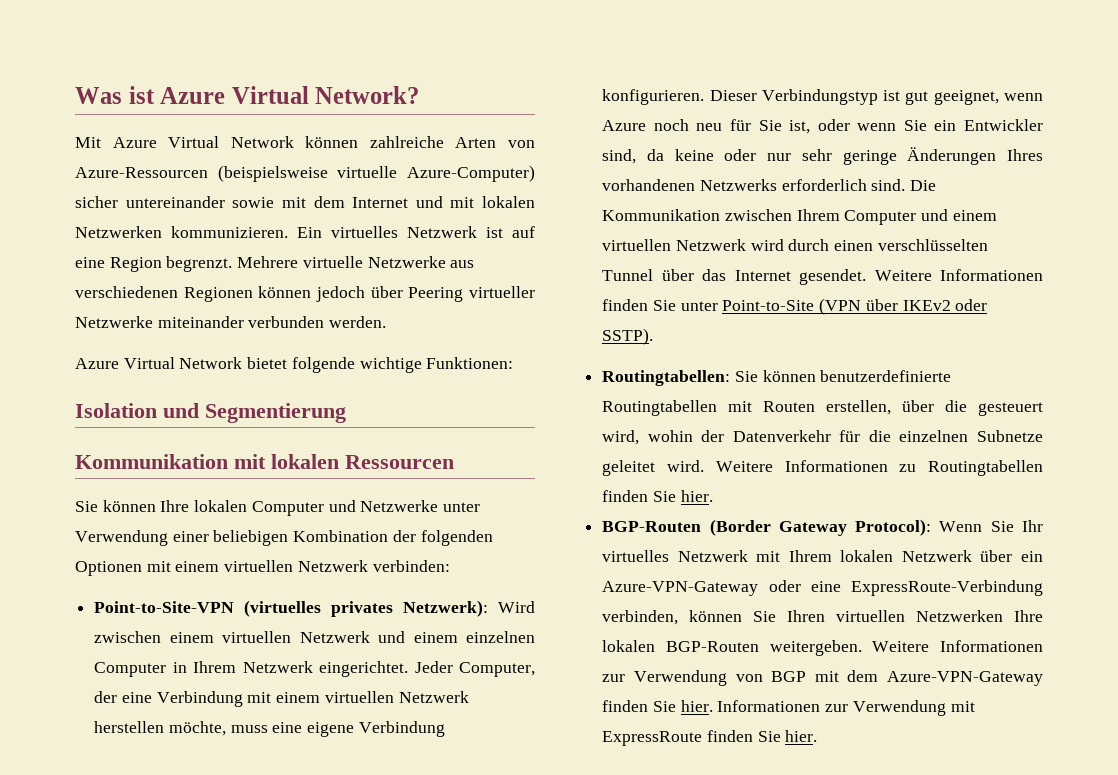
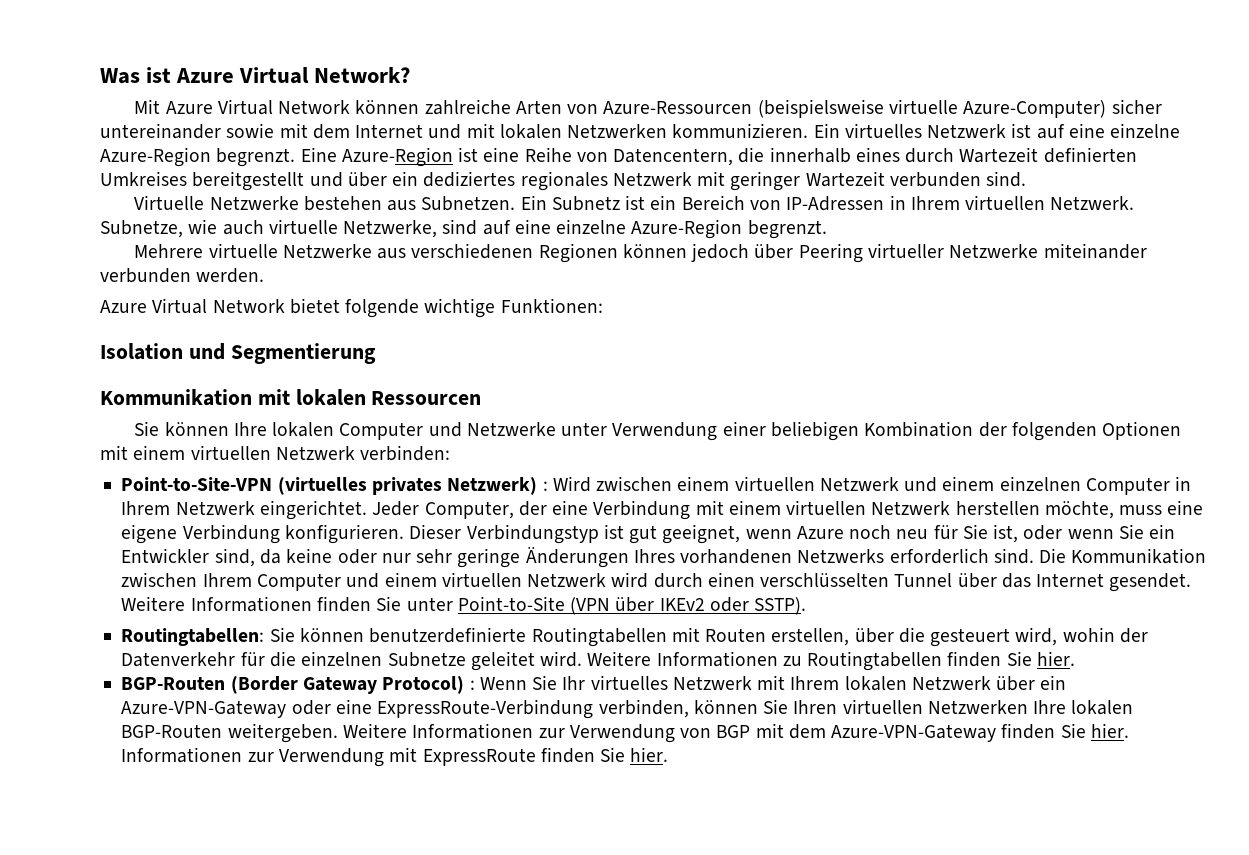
[109,256,233,272] Region begrenzt. -> [1110,123,1181,138] [100,147,1137,167] [100,171,1027,191] [134,195,1135,211] [100,219,827,239] einzelne Azure-Region begrenzt. Eine Azure-Region ist eine Reihe von Datencentern, die innerhalb eines durch Wartezeit definierten Umkreises bereitgestellt und über ein dediziertes regionales Netzwerk mit geringer Wartezeit verbunden sind. // Virtuelle Netzwerke bestehen aus Subnetzen. Ein Subnetz ist ein Bereich von IP-Adressen in Ihrem virtuellen Netzwerk. Subnetze, wie auch virtuelle Netzwerke, sind auf eine einzelne Azure-Region begrenzt. //
[403,600,489,617] Netzwerk): -> [447,477,548,495] Netzwerk) :
[855,519,932,536] Protocol): -> [382,676,475,694] Protocol) :

